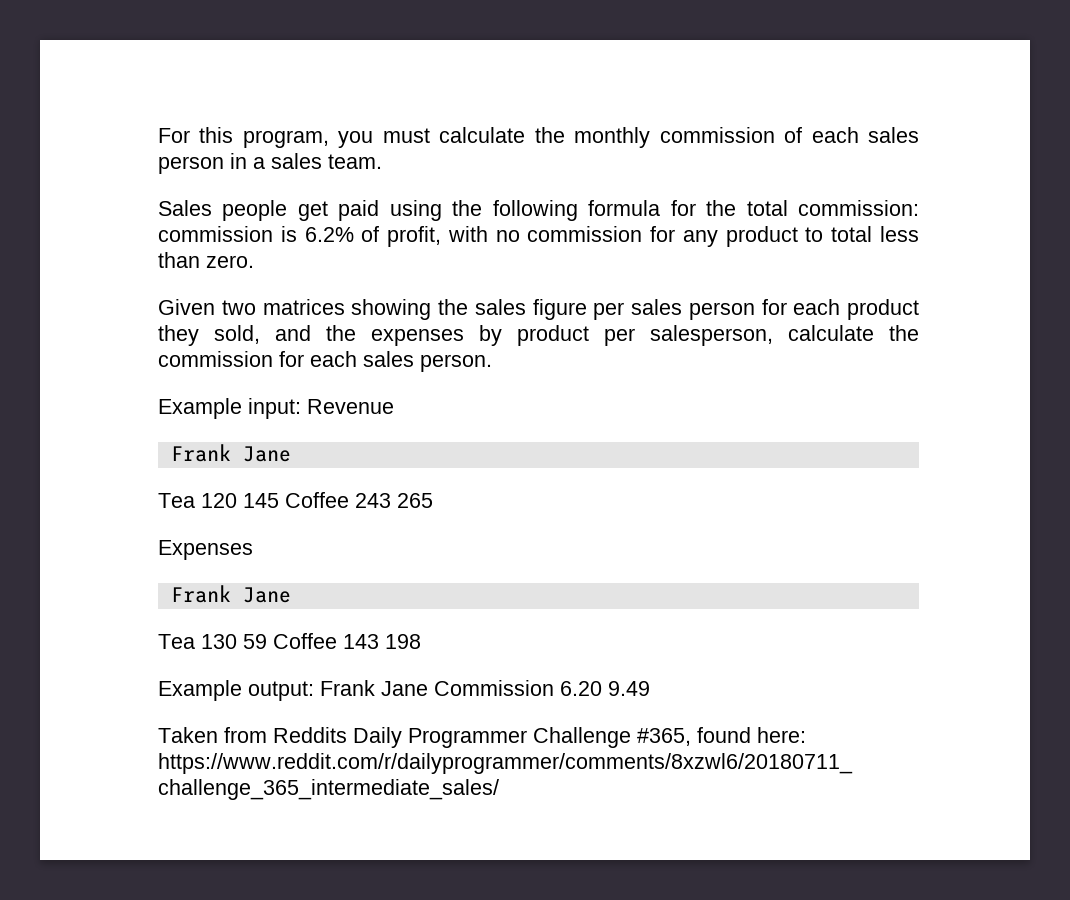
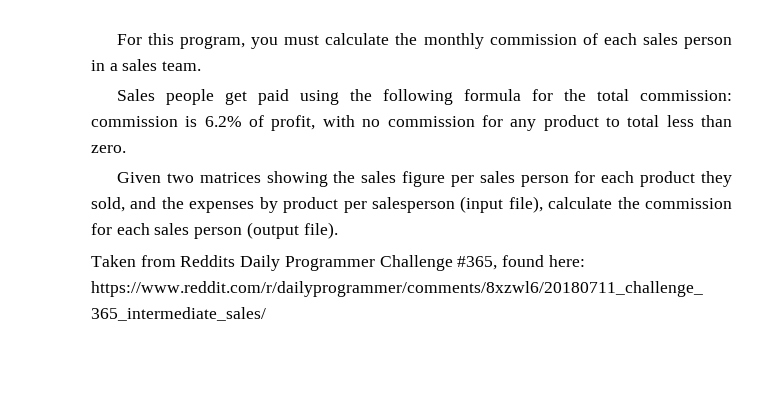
[650,325,773,346] salesperson, -> [371,196,543,213] salesperson (input file),
[420,354,492,372] [158,398,394,419] [170,444,291,462] [158,492,433,508] [158,540,253,560] [170,585,291,603] [158,633,421,649] [158,680,650,701] person. // Example input: Revenue // Frank Jane // Tea 120 145 Coffee 243 265 // Expenses // Frank Jane // Tea 130 59 Coffee 143 198 // Example output: Frank Jane Commission 6.20 9.49 -> [194,222,338,239] person (output file).

